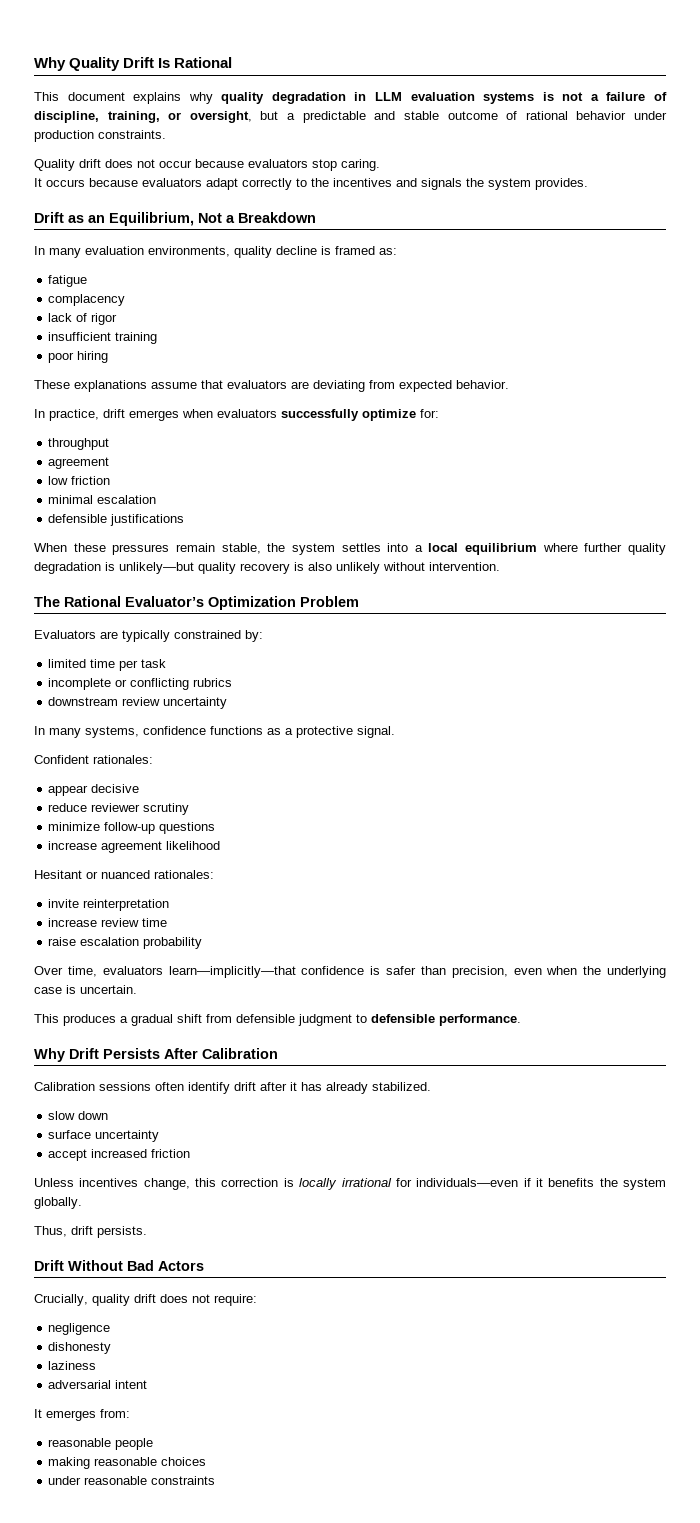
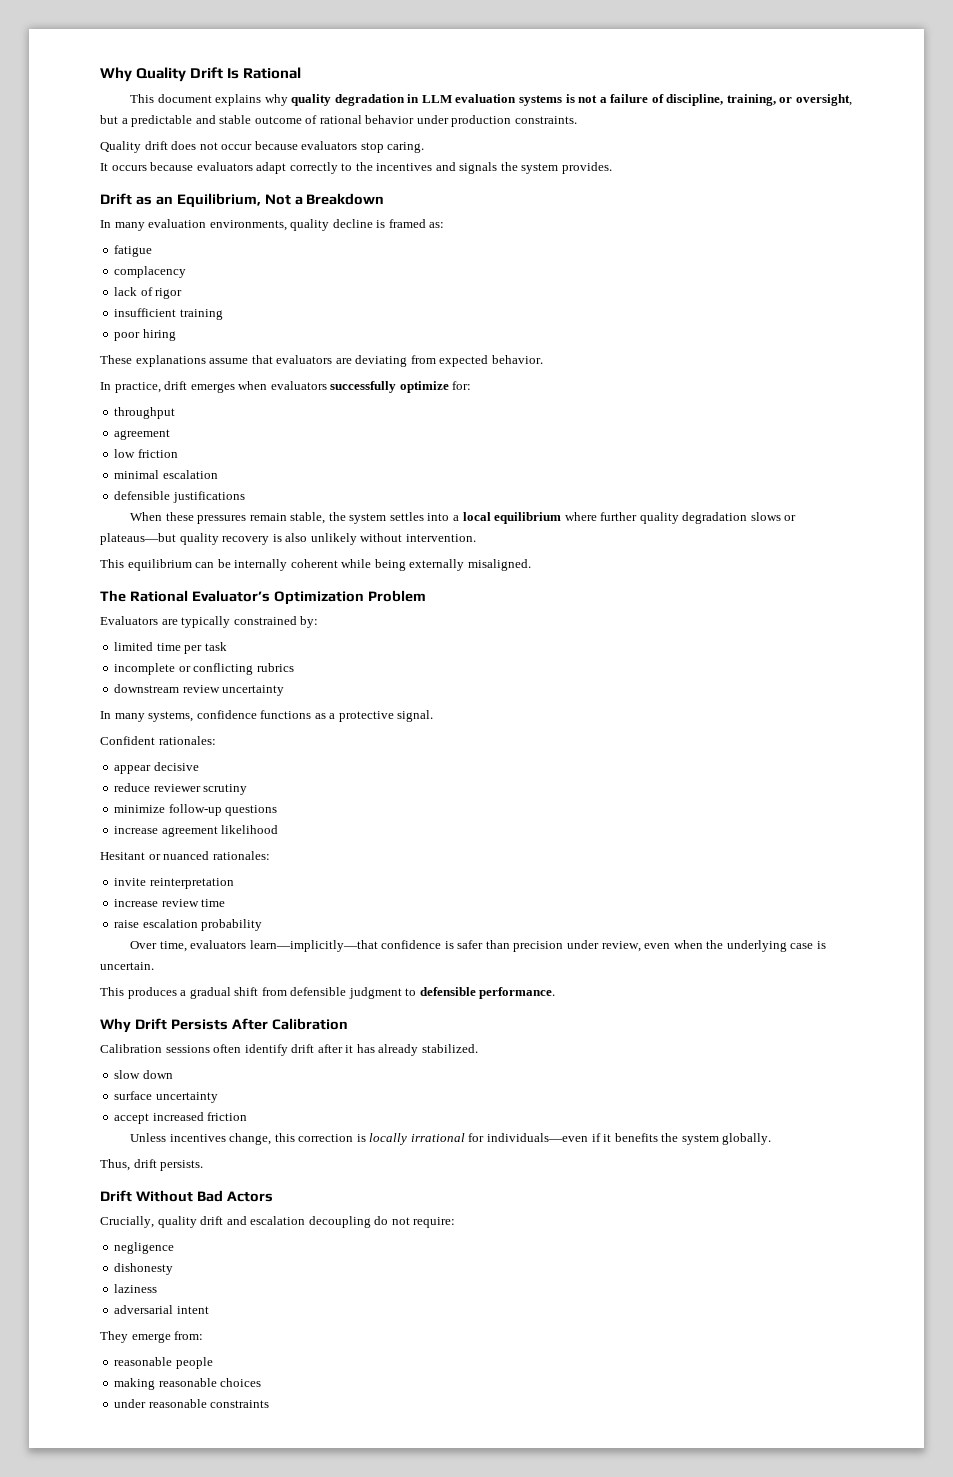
[105,562,194,574] is unlikely—but -> [750,512,797,521] [100,533,176,545] slows or plateaus—but
(500, 566) none -> [100,559,531,571] // This equilibrium can be internally coherent while being externally misaligned.
[451,966,508,978] precision, -> [513,940,641,952] precision under review,
[160,1294,188,1303] does -> [226,1216,389,1228] and escalation decoupling do
[34,1409,96,1421] It emerges -> [100,1331,171,1343] They emerge

